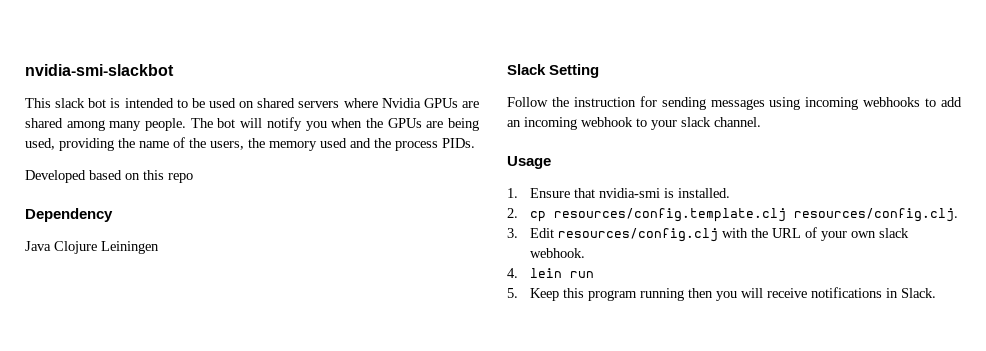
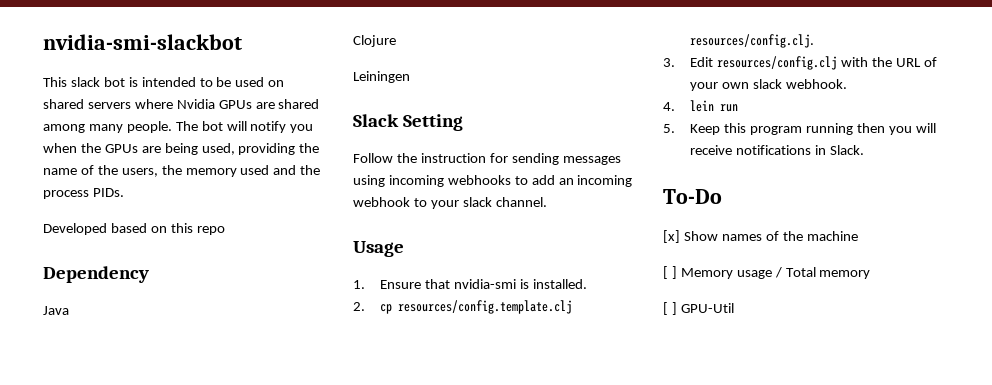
(51, 246) none -> (69, 310) //
(97, 247) none -> (396, 41) //
(937, 293) none -> [663,189,722,204] [663,230,858,243] [663,266,871,279] [663,302,734,315] // To-Do // [x] Show names of the machine // [ ] Memory usage / Total memory // [ ] GPU-Util

